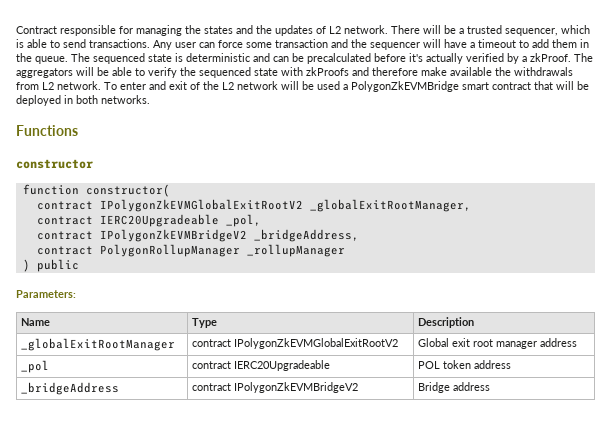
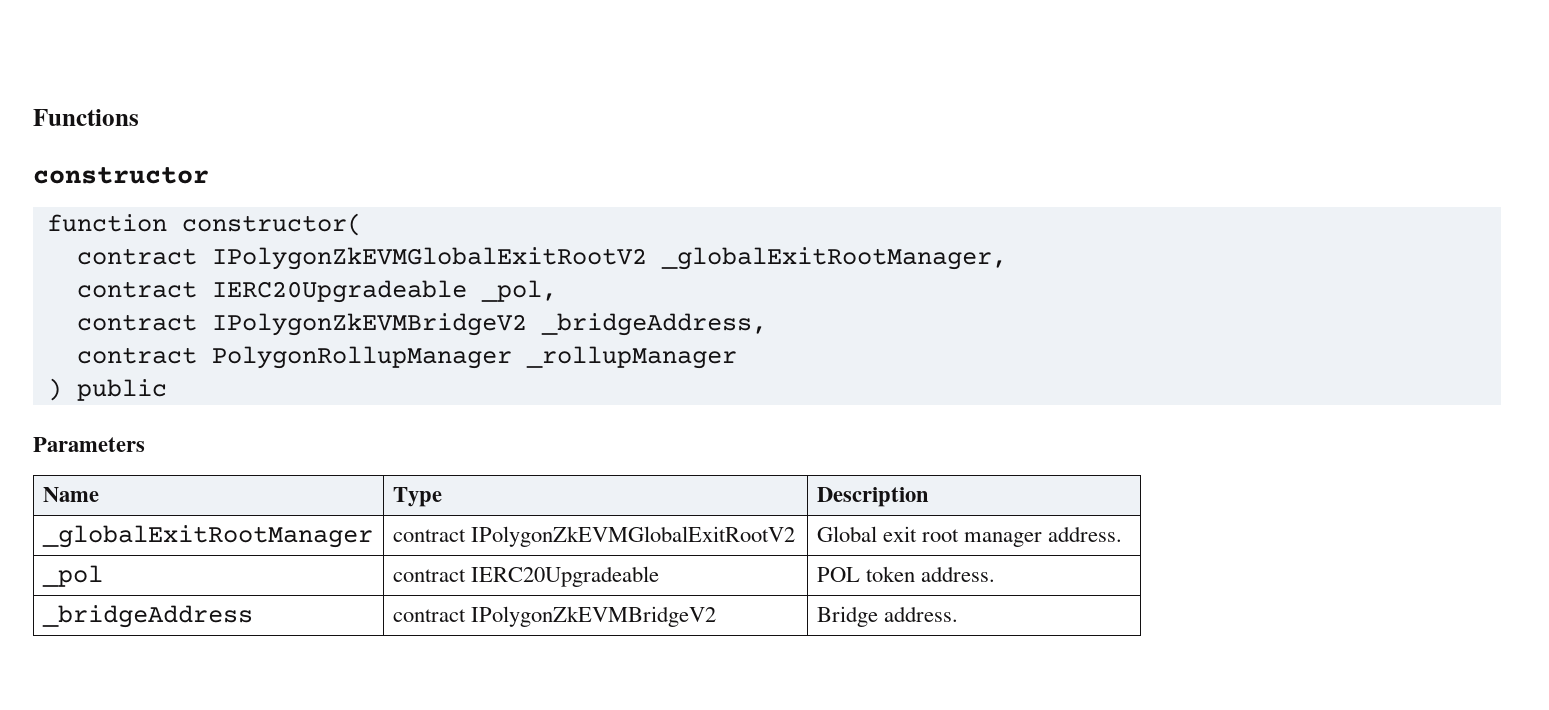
[16,25,590,36] [16,39,589,50] [16,53,593,64] [16,67,573,78] [16,81,589,92] [16,95,150,106] Contract responsible for managing the states and the updates of L2 network. There will be a trusted sequencer, which is able to send transactions. Any user can force some transaction and the sequencer will have a timeout to add them in the queue. The sequenced state is deterministic and can be precalculated before it's actually verified by a zkProof. The aggregators will be able to verify the sequenced state with zkProofs and therefore make available the withdrawals from L2 network. To enter and exit of the L2 network will be used a PolygonZkEVMBridge smart contract that will be deployed in both networks. // -> (33, 117) none
[16,290,76,298] Parameters: -> [33,437,145,452] Parameters
[540,338,578,347] address -> [1047,526,1122,542] address.
[474,360,512,369] address -> [920,566,995,582] address.
[453,382,491,391] address -> [883,606,958,622] address.

